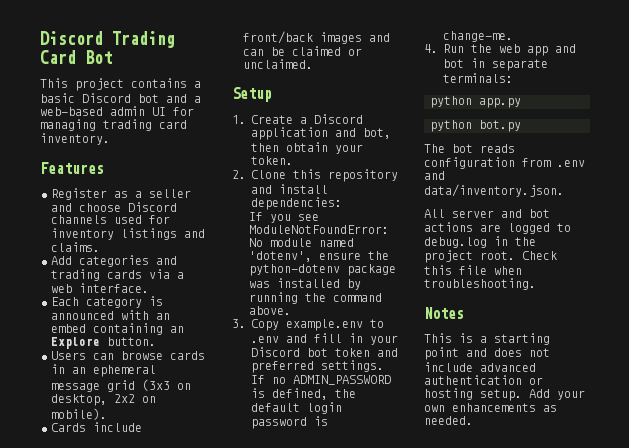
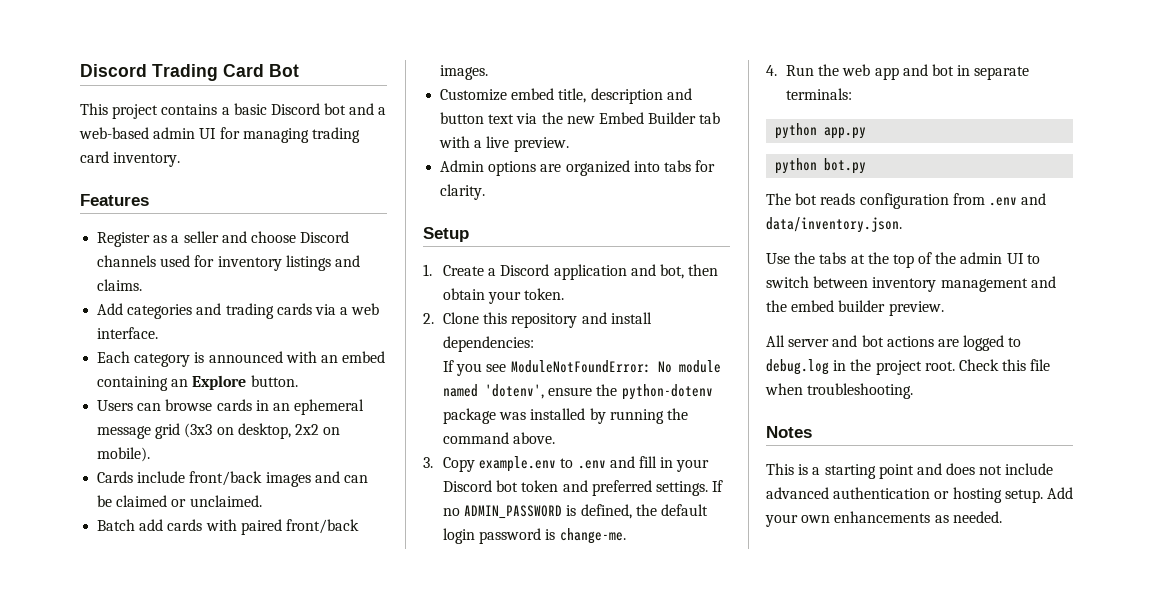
(313, 64) none -> [97,519,359,535] [440,65,489,80] [440,88,692,104] [440,112,721,124] [439,136,569,152] [440,160,716,176] [440,184,486,200] // Batch add cards with paired front/back images. // Customize embed title, description and button text via the new Embed Builder tab with a live preview. // Admin options are organized into tabs for clarity.
(564, 190) none -> [766,252,1040,268] [766,276,1056,292] [766,300,944,316] // Use the tabs at the top of the admin UI to switch between inventory management and the embed builder preview.

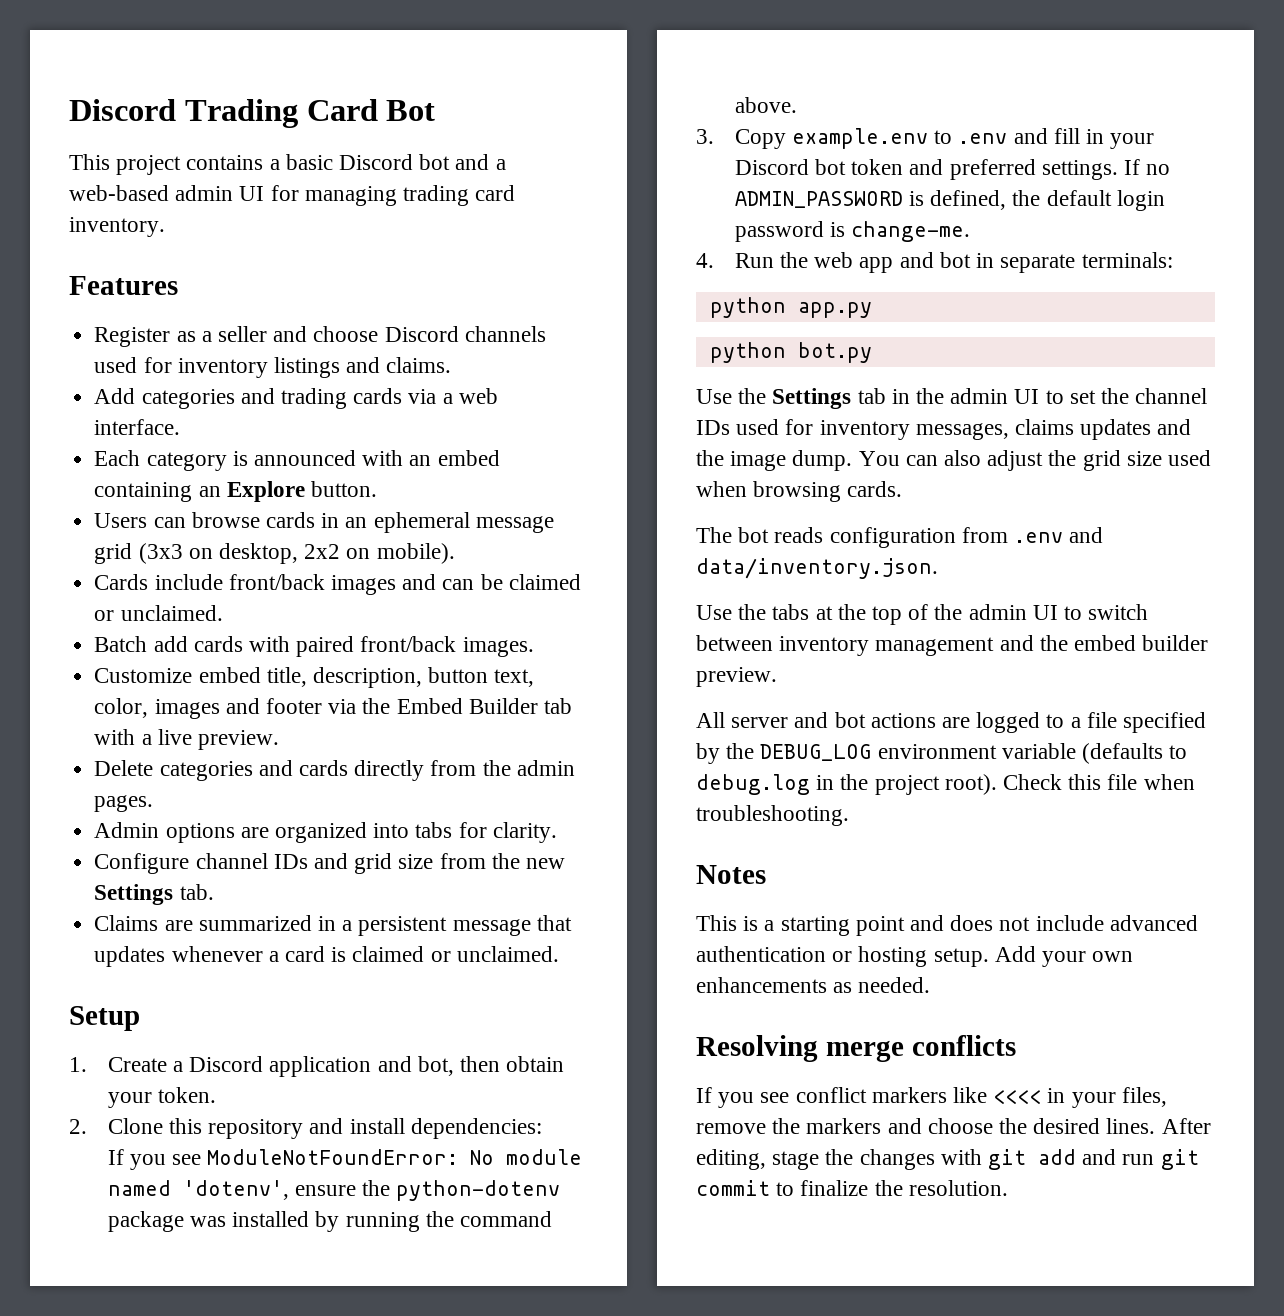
[590,88,692,104] [440,112,515,124] description and button text -> [312,667,535,688] [94,698,322,719] description, button text, color, images and footer
[566,116,595,124] new -> (391, 706) none
(569, 144) none -> [94,760,575,781] [94,795,154,812] // Delete categories and cards directly from the admin pages.
(486, 192) none -> [94,853,565,874] [94,884,214,905] [94,915,572,936] [94,946,559,967] // Configure channel IDs and grid size from the new Settings tab. // Claims are summarized in a persistent message that updates whenever a card is claimed or unclaimed.
(867, 166) none -> [696,388,1208,409] [696,419,1192,440] [696,450,1212,471] [696,481,903,502] // Use the Settings tab in the admin UI to set the channel IDs used for inventory messages, claims updates and the image dump. You can also adjust the grid size used when browsing cards.
(1022, 342) none -> [1070,712,1207,733] [696,743,1188,764] a file specified by the DEBUG_LOG environment variable (defaults to
[924,361,955,371] root. -> [944,774,997,795] root).
(1002, 517) none -> [696,1035,1016,1062] [696,1087,1167,1108] [696,1118,1211,1134] [696,1149,1199,1170] [696,1180,1008,1196] // Resolving merge conflicts // If you see conflict markers like <<<< in your files, remove the markers and choose the desired lines. After editing, stage the changes with git add and run git commit to finalize the resolution.

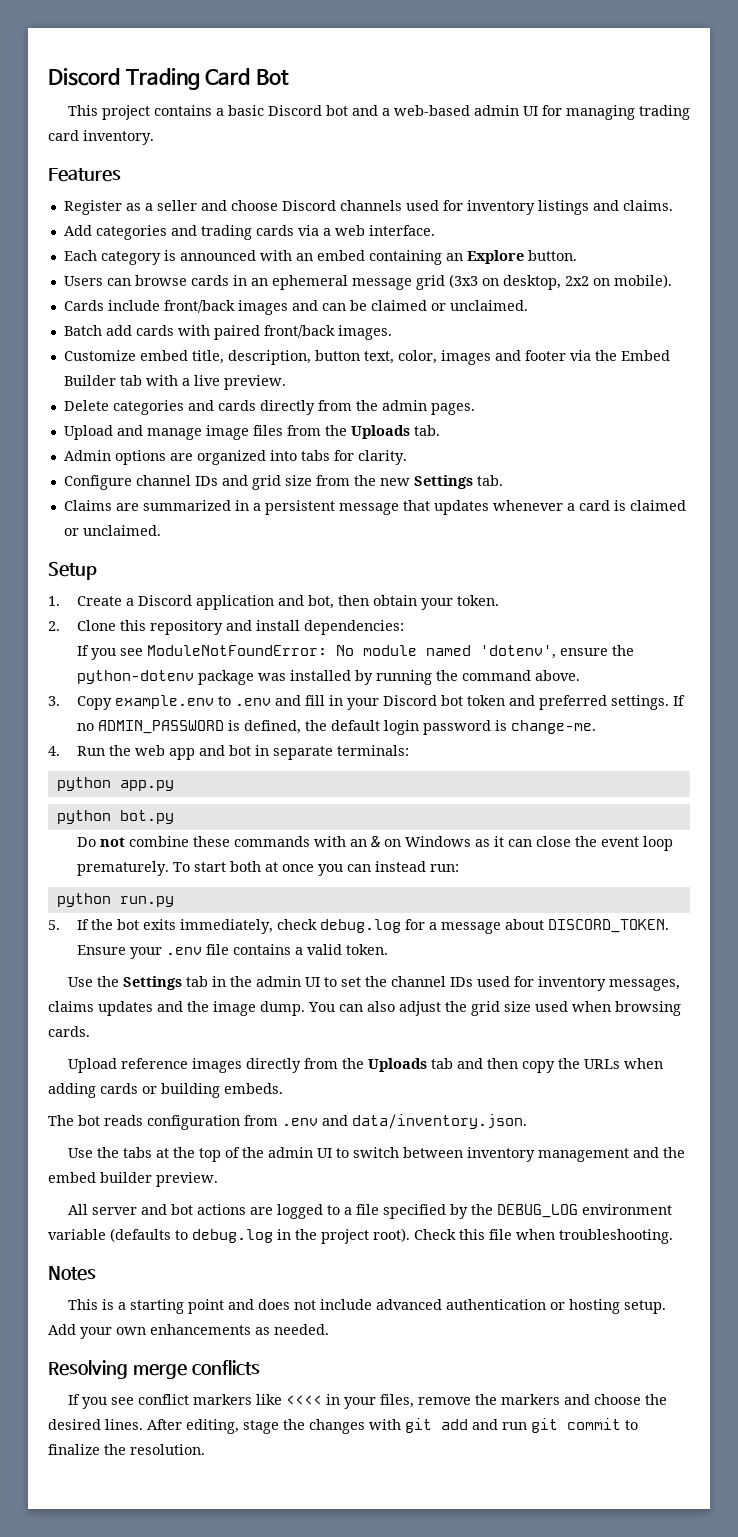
(154, 803) none -> [63,425,440,440] // Upload and manage image files from the Uploads tab.
(872, 352) none -> [76,836,673,851] [76,861,459,876] [56,893,174,907] [48,919,669,934] [76,944,388,959] // Do not combine these commands with an & on Windows as it can close the event loop prematurely. To start both at once you can instead run: // python run.py // 5. If the bot exits immediately, check debug.log for a message about DISCORD_TOKEN. Ensure your .env file contains a valid token.
(903, 489) none -> [67,1058,663,1073] [48,1083,283,1098] // Upload reference images directly from the Uploads tab and then copy the URLs when adding cards or building embeds.

